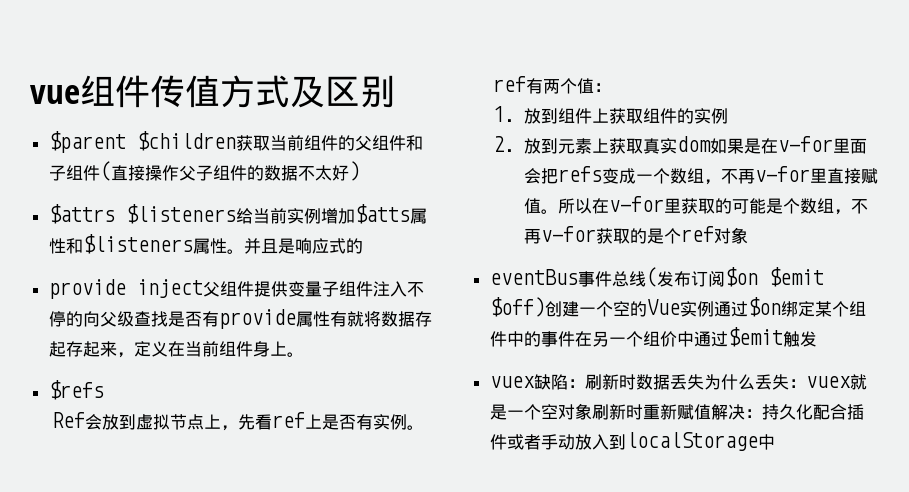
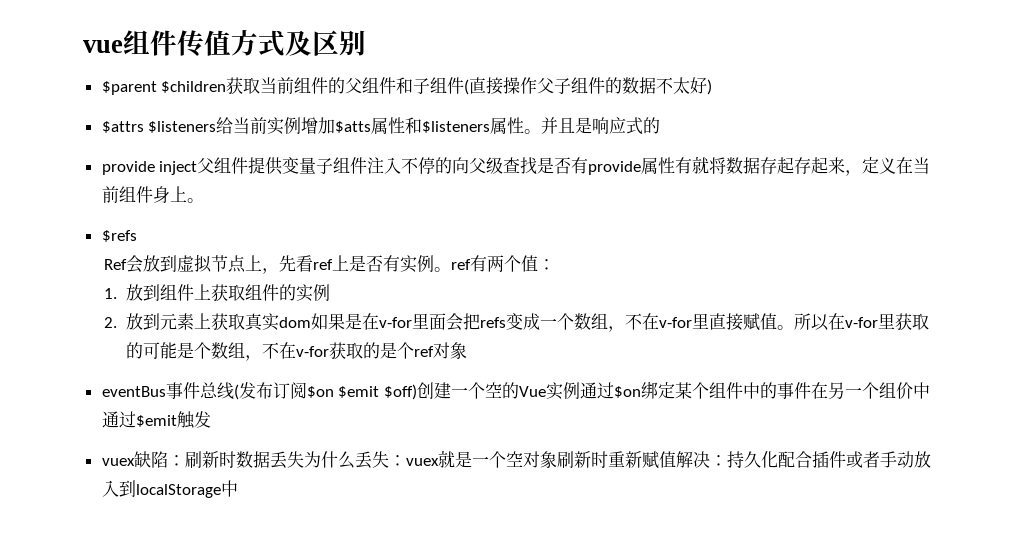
[737,168,755,184] 再 -> [641,313,659,330] 在
[523,228,541,244] 再 -> [278,342,296,359] 在

